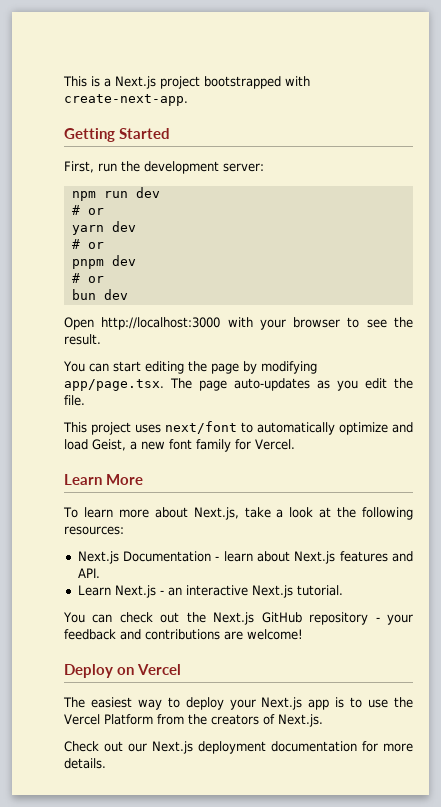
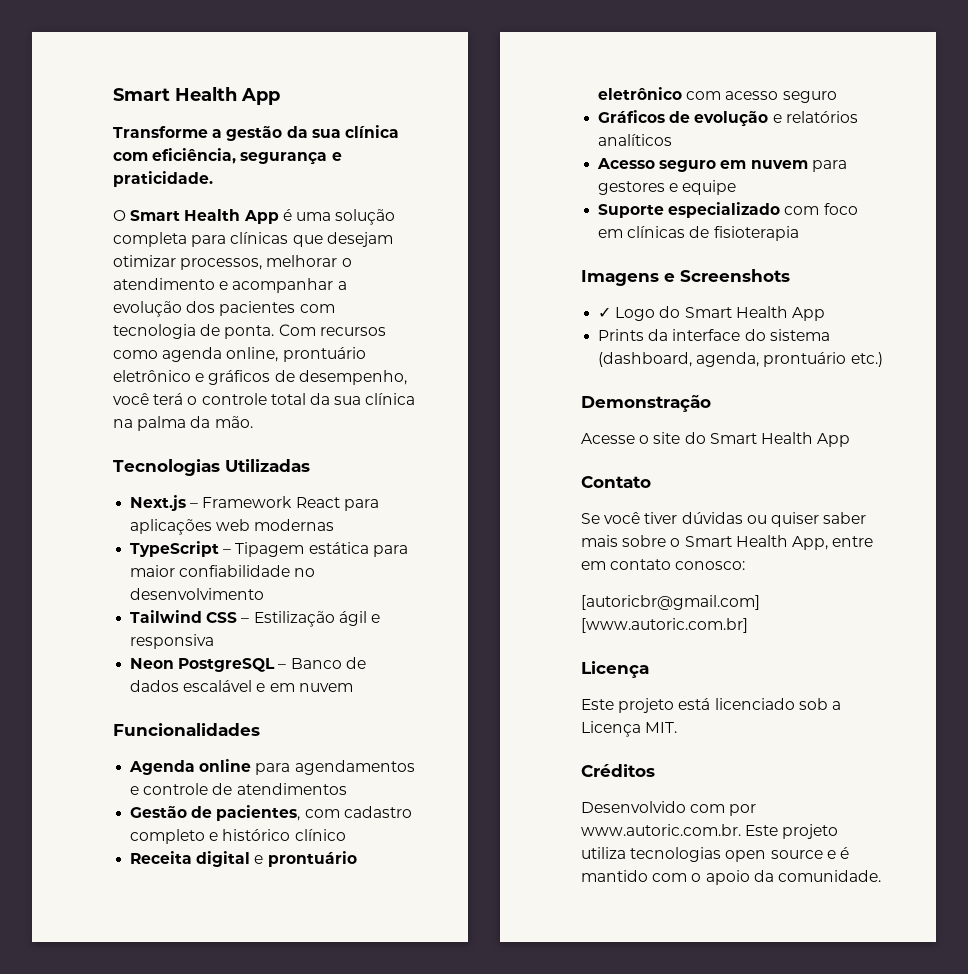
[63,76,310,89] [64,94,188,106] [64,128,171,142] [64,161,264,174] [71,187,160,201] [71,205,104,215] [71,221,136,235] [71,239,104,249] [71,255,136,269] [71,273,104,283] [71,289,128,300] [64,317,413,330] [64,334,101,345] [63,361,317,374] [64,378,413,391] [64,395,85,406] [63,421,413,435] [64,439,295,452] [64,474,144,485] [63,507,414,520] [64,526,124,535] [77,551,413,564] [77,568,100,578] [77,585,343,598] [63,612,413,625] [64,629,303,640] [64,664,182,678] [63,697,414,710] [64,714,323,727] [64,741,413,754] [64,758,106,769] This is a Next.js project bootstrapped with create-next-app. // Getting Started // First, run the development server: // npm run dev // # or // yarn dev // # or // pnpm dev // # or // bun dev // Open http://localhost:3000 with your browser to see the result. // You can start editing the page by modifying app/page.tsx. The page auto-updates as you edit the file. // This project uses next/font to automatically optimize and load Geist, a new font family for Vercel. // Learn More // To learn more about Next.js, take a look at the following resources: // Next.js Documentation - learn about Next.js features and API. // Learn Next.js - an interactive Next.js tutorial. // You can check out the Next.js GitHub repository - your feedback and contributions are welcome! // Deploy on Vercel // The easiest way to deploy your Next.js app is to use the Vercel Platform from the creators of Next.js. // Check out our Next.js deployment documentation for more details. -> [113,87,280,105] [113,125,399,141] [113,148,342,165] [113,171,213,187] [113,209,396,225] [113,232,393,247] [113,255,352,270] [113,278,347,293] [113,301,335,317] [113,324,386,339] [113,347,366,362] [113,370,407,385] [113,393,416,405] [113,416,253,431] [113,459,310,476] [130,495,379,511] [130,519,335,535] [130,541,408,557] [130,565,316,577] [130,588,265,600] [130,610,380,627] [130,634,215,649] [130,657,366,672] [130,680,353,692] [113,723,260,736] [129,759,415,775] [130,783,347,795] [130,805,412,821] [130,829,346,844] [130,851,357,867] [598,87,837,103] [598,110,858,127] [598,134,673,146] [597,158,847,172] [598,180,737,195] [598,202,858,218] [598,226,799,241] [581,269,790,286] [598,306,825,321] [598,329,830,341] [598,352,883,367] [581,395,711,412] [581,432,851,447] [581,476,651,488] [581,512,867,527] [581,535,874,550] [581,559,746,570] [581,595,760,610] [581,618,748,633] [581,661,649,678] [581,698,841,713] [581,721,678,737] [581,764,655,777] [581,801,757,816] [581,824,839,839] [581,847,849,862] [581,870,881,885] Smart Health App // Transforme a gestão da sua clínica com eficiência, segurança e praticidade. // O Smart Health App é uma solução completa para clínicas que desejam otimizar processos, melhorar o atendimento e acompanhar a evolução dos pacientes com tecnologia de ponta. Com recursos como agenda online, prontuário eletrônico e gráficos de desempenho, você terá o controle total da sua clínica na palma da mão. // Tecnologias Utilizadas // Next.js – Framework React para aplicações web modernas // TypeScript – Tipagem estática para maior confiabilidade no desenvolvimento // Tailwind CSS – Estilização ágil e responsiva // Neon PostgreSQL – Banco de dados escalável e em nuvem // Funcionalidades // Agenda online para agendamentos e controle de atendimentos // Gestão de pacientes, com cadastro completo e histórico clínico // Receita digital e prontuário eletrônico com acesso seguro // Gráficos de evolução e relatórios analíticos // Acesso seguro em nuvem para gestores e equipe // Suporte especializado com foco em clínicas de fisioterapia // Imagens e Screenshots // ✓ Logo do Smart Health App // Prints da interface do sistema (dashboard, agenda, prontuário etc.) // Demonstração // Acesse o site do Smart Health App // Contato // Se você tiver dúvidas ou quiser saber mais sobre o Smart Health App, entre em contato conosco: // [autoricbr@gmail.com] [www.autoric.com.br] // Licença // Este projeto está licenciado sob a Licença MIT. // Créditos // Desenvolvido com por www.autoric.com.br. Este projeto utiliza tecnologias open source e é mantido com o apoio da comunidade.

